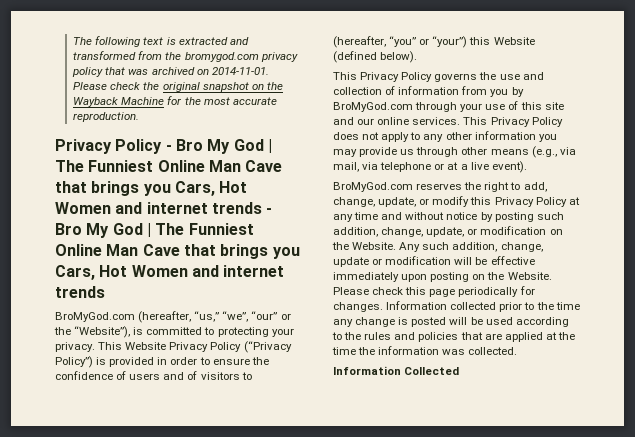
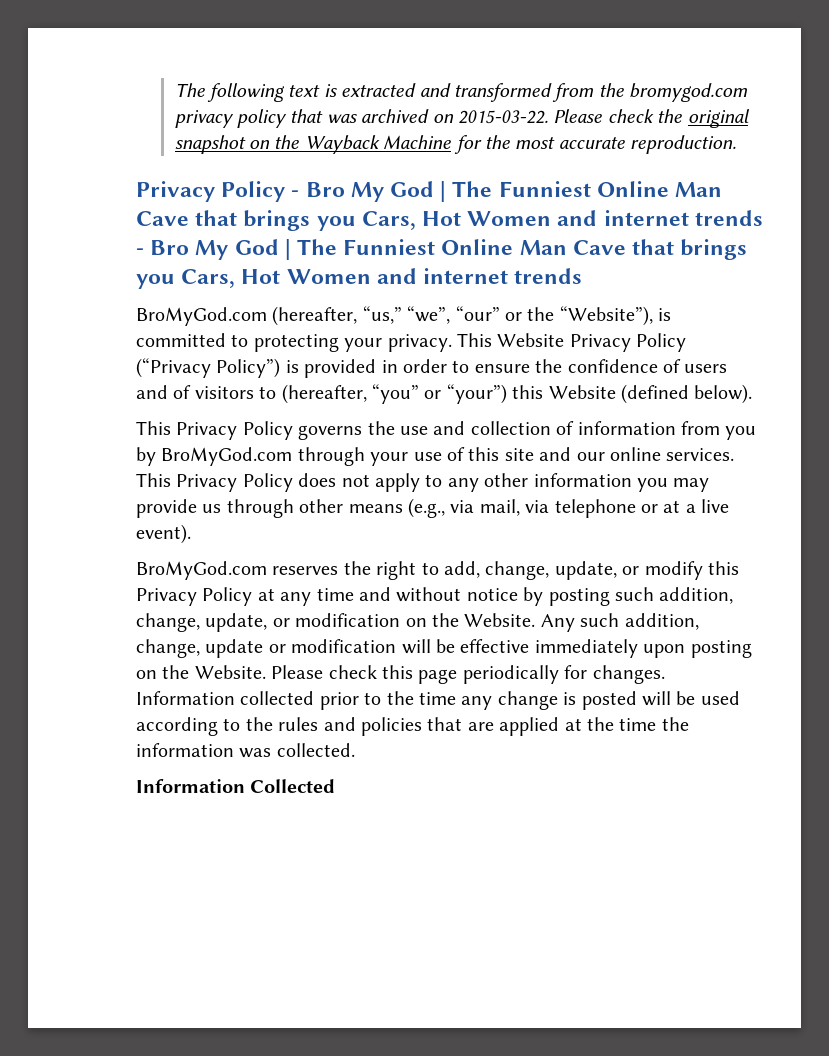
[211,67,269,75] 2014-11-01. -> [458,110,549,124] 2015-03-22.

